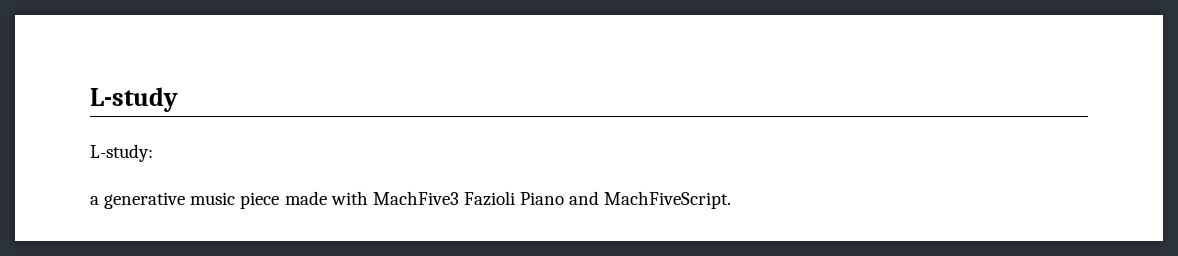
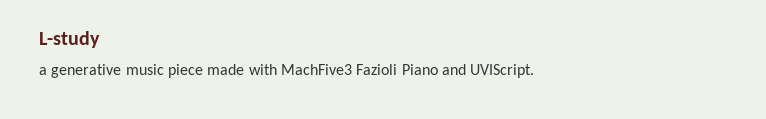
[90,144,153,162] // L-study: -> (100, 39) none
[604,191,732,209] MachFiveScript. -> [470,64,535,78] UVIScript.

